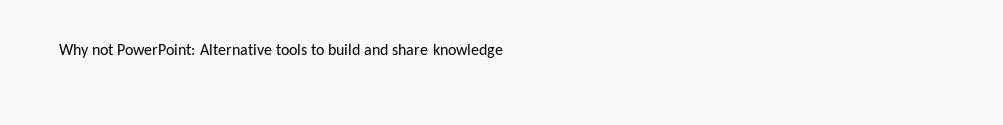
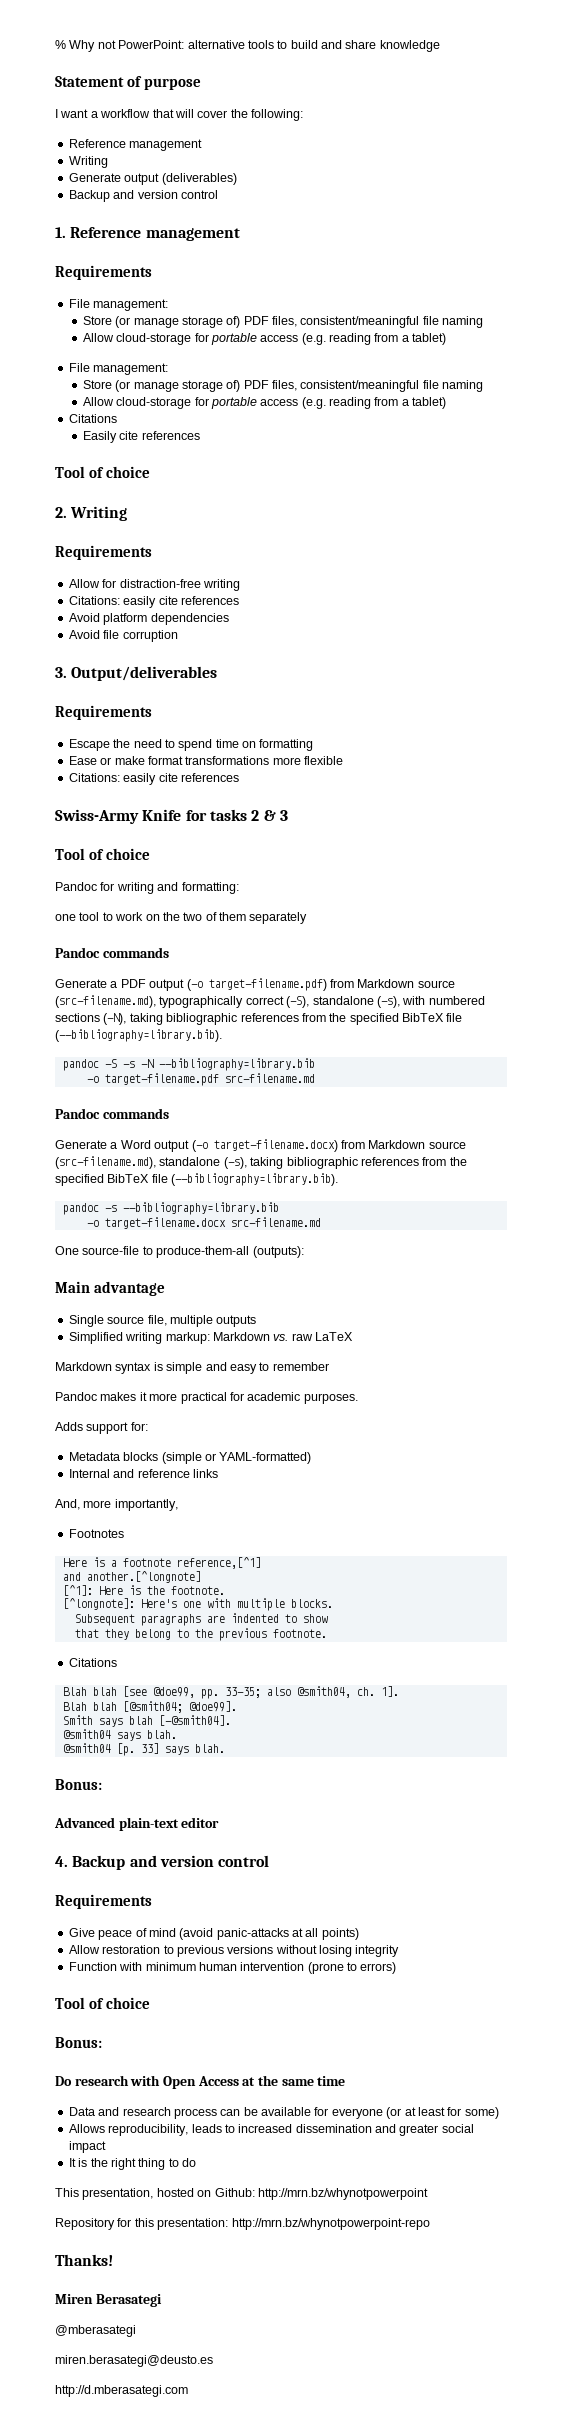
(59, 51) none -> [55,40,66,49] %
[199,44,272,55] Alternative -> [187,40,245,49] alternative
(503, 51) none -> [55,76,202,90] [55,109,303,121] [68,139,203,151] [68,156,108,168] [68,173,237,185] [68,190,218,202] [55,227,240,241] [55,265,152,280] [68,299,169,311] [82,316,484,328] [82,333,447,345] [68,363,169,375] [82,380,484,392] [82,397,447,409] [68,414,117,423] [82,431,200,443] [55,466,151,478] [55,506,128,521] [55,545,152,560] [68,579,240,591] [68,596,239,608] [68,613,229,625] [68,630,178,642] [55,666,218,681] [55,705,152,720] [68,739,314,751] [68,756,343,765] [68,773,239,785] [55,809,288,824] [55,848,151,860] [55,882,239,894] [55,912,308,924] [55,947,169,958] [55,978,455,991] [55,995,485,1008] [55,1013,463,1025] [55,1029,222,1042] [62,1058,315,1071] [86,1073,315,1086] [55,1108,169,1119] [55,1139,466,1152] [55,1156,467,1169] [55,1173,339,1186] [62,1202,279,1215] [86,1217,321,1229] [55,1246,304,1258] [55,1281,166,1296] [68,1315,257,1327] [68,1332,353,1344] [55,1362,329,1374] [55,1392,358,1404] [55,1422,148,1434] [68,1452,312,1464] [68,1469,218,1478] [55,1499,178,1511] [68,1529,124,1538] [62,1557,261,1569] [62,1571,201,1583] [62,1585,225,1596] [62,1598,333,1611] [74,1613,328,1626] [74,1628,327,1641] [68,1658,117,1667] [62,1686,399,1699] [62,1701,237,1713] [62,1715,231,1727] [62,1729,177,1741] [62,1743,225,1756] [55,1779,102,1790] [54,1817,220,1831] [55,1855,270,1870] [55,1894,152,1909] [68,1928,359,1940] [68,1945,400,1957] [68,1962,397,1974] [55,1997,151,2009] [55,2037,102,2048] [55,2075,346,2089] [68,2107,499,2119] [68,2124,474,2136] [68,2141,106,2153] [68,2158,196,2170] [55,2188,428,2200] [55,2218,430,2230] [55,2254,113,2266] [55,2294,162,2307] [55,2325,136,2337] [55,2355,213,2367] [55,2385,188,2397] // Statement of purpose // I want a workflow that will cover the following: // Reference management // Writing // Generate output (deliverables) // Backup and version control // 1. Reference management // Requirements // File management: // Store (or manage storage of) PDF files, consistent/meaningful file naming // Allow cloud-storage for portable access (e.g. reading from a tablet) // File management: // Store (or manage storage of) PDF files, consistent/meaningful file naming // Allow cloud-storage for portable access (e.g. reading from a tablet) // Citations // Easily cite references // Tool of choice // 2. Writing // Requirements // Allow for distraction-free writing // Citations: easily cite references // Avoid platform dependencies // Avoid file corruption // 3. Output/deliverables // Requirements // Escape the need to spend time on formatting // Ease or make format transformations more flexible // Citations: easily cite references // Swiss-Army Knife for tasks 2 & 3 // Tool of choice // Pandoc for writing and formatting: // one tool to work on the two of them separately // Pandoc commands // Generate a PDF output (-o target-filename.pdf) from Markdown source (src-filename.md), typographically correct (-S), standalone (-s), with numbered sections (-N), taking bibliographic references from the specified BibTeX file (--bibliography=library.bib). // pandoc -S -s -N --bibliography=library.bib // -o target-filename.pdf src-filename.md // Pandoc commands // Generate a Word output (-o target-filename.docx) from Markdown source (src-filename.md), standalone (-s), taking bibliographic references from the specified BibTeX file (--bibliography=library.bib). // pandoc -s --bibliography=library.bib // -o target-filename.docx src-filename.md // One source-file to produce-them-all (outputs): // Main advantage // Single source file, multiple outputs // Simplified writing markup: Markdown vs. raw LaTeX // Markdown syntax is simple and easy to remember // Pandoc makes it more practical for academic purposes. // Adds support for: // Metadata blocks (simple or YAML-formatted) // Internal and reference links // And, more importantly, // Footnotes // Here is a footnote reference,[^1] // and another.[^longnote] // [^1]: Here is the footnote. // [^longnote]: Here's one with multiple blocks. // Subsequent paragraphs are indented to show // that they belong to the previous footnote. // Citations // Blah blah [see @doe99, pp. 33-35; also @smith04, ch. 1]. // Blah blah [@smith04; @doe99]. // Smith says blah [-@smith04]. // @smith04 says blah. // @smith04 [p. 33] says blah. // Bonus: // Advanced plain-text editor // 4. Backup and version control // Requirements // Give peace of mind (avoid panic-attacks at all points) // Allow restoration to previous versions without losing integrity // Function with minimum human intervention (prone to errors) // Tool of choice // Bonus: // Do research with Open Access at the same time // Data and research process can be available for everyone (or at least for some) // Allows reproducibility, leads to increased dissemination and greater social impact // It is the right thing to do // This presentation, hosted on Github: http://mrn.bz/whynotpowerpoint // Repository for this presentation: http://mrn.bz/whynotpowerpoint-repo // Thanks! // Miren Berasategi // @mberasategi // miren.berasategi@deusto.es // http://d.mberasategi.com

